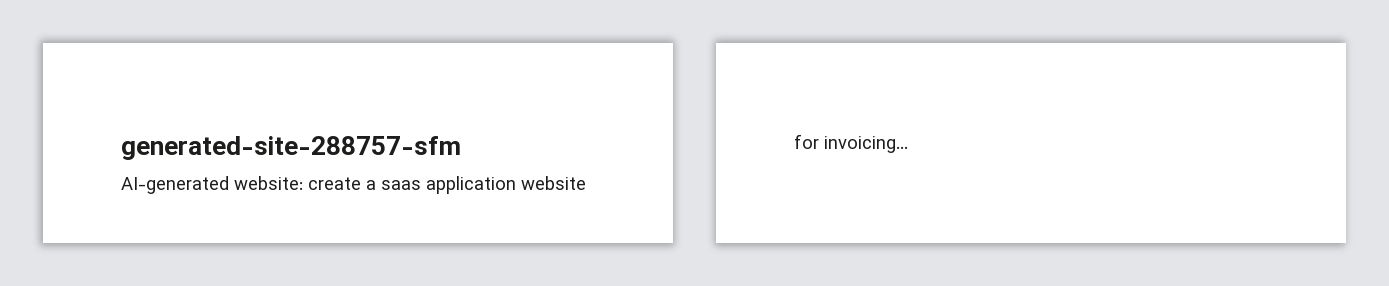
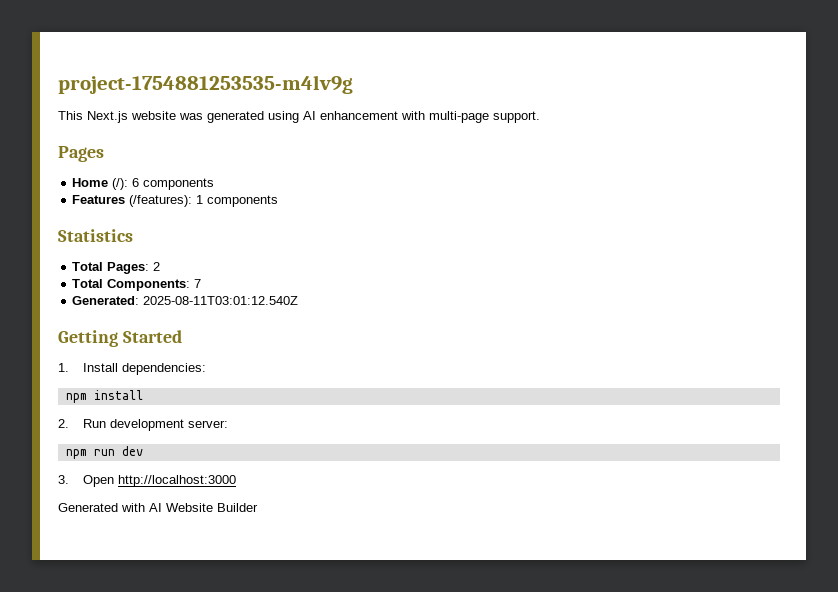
[121,136,461,160] [121,176,586,194] [794,134,908,153] generated-site-288757-sfm // AI-generated website: create a saas application website for invoicing... -> [58,75,353,94] [58,111,540,123] [58,146,104,162] [72,178,215,190] [72,195,279,207] [58,229,133,242] [72,262,161,274] [72,279,202,291] [72,296,299,305] [58,330,182,347] [58,363,207,375] [65,390,143,403] [58,419,229,431] [65,446,143,459] [58,475,237,487] [58,503,258,512] project-1754881253535-m4lv9g // This Next.js website was generated using AI enhancement with multi-page support. // Pages // Home (/): 6 components // Features (/features): 1 components // Statistics // Total Pages: 2 // Total Components: 7 // Generated: 2025-08-11T03:01:12.540Z // Getting Started // 1. Install dependencies: // npm install // 2. Run development server: // npm run dev // 3. Open http://localhost:3000 // Generated with AI Website Builder

